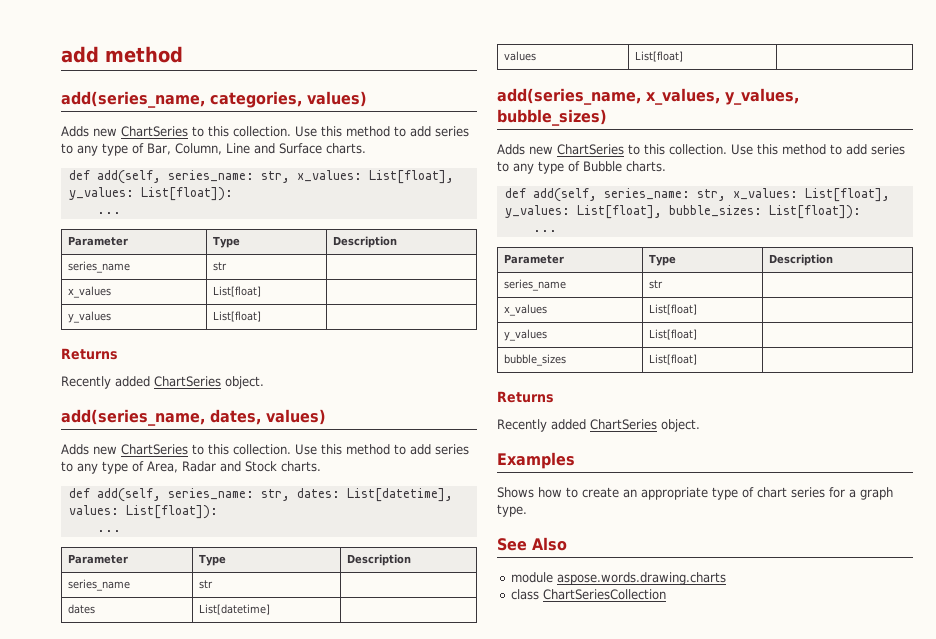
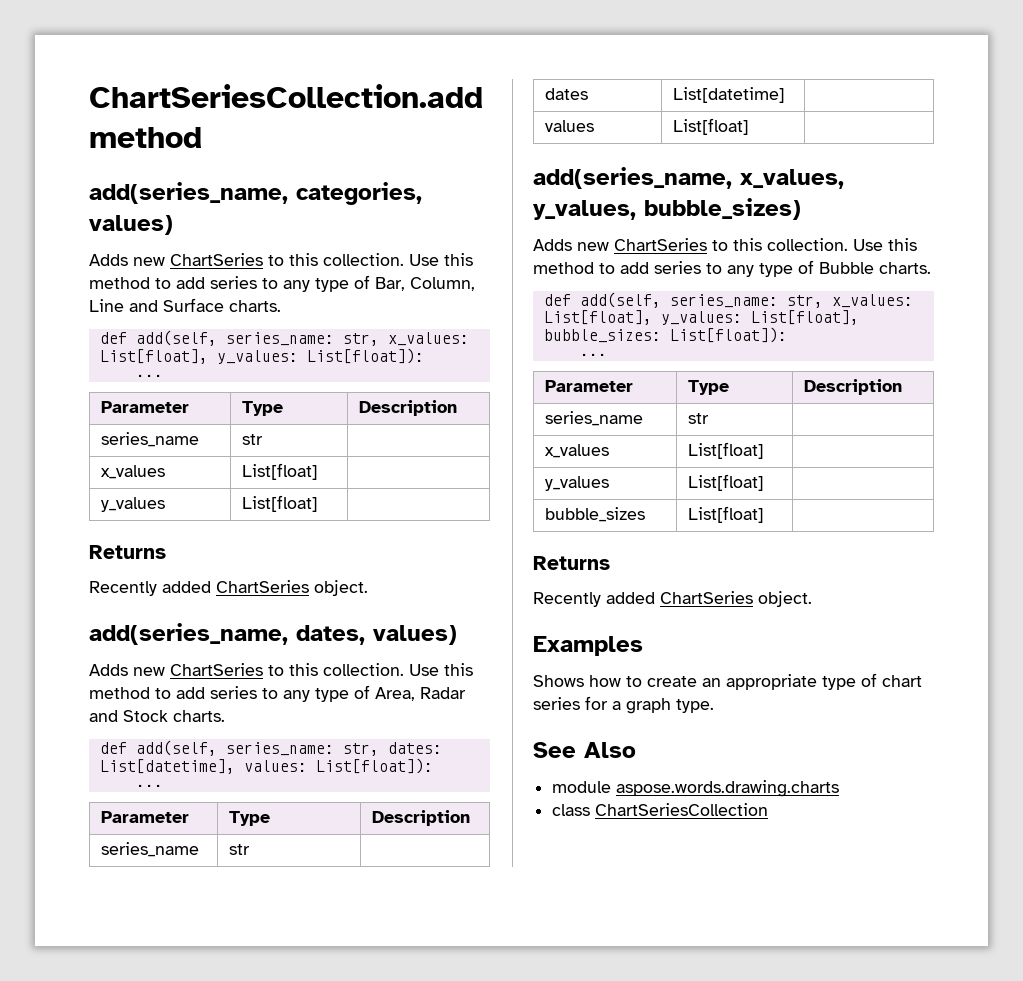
[61,46,99,63] add -> [89,84,483,108] ChartSeriesCollection.add

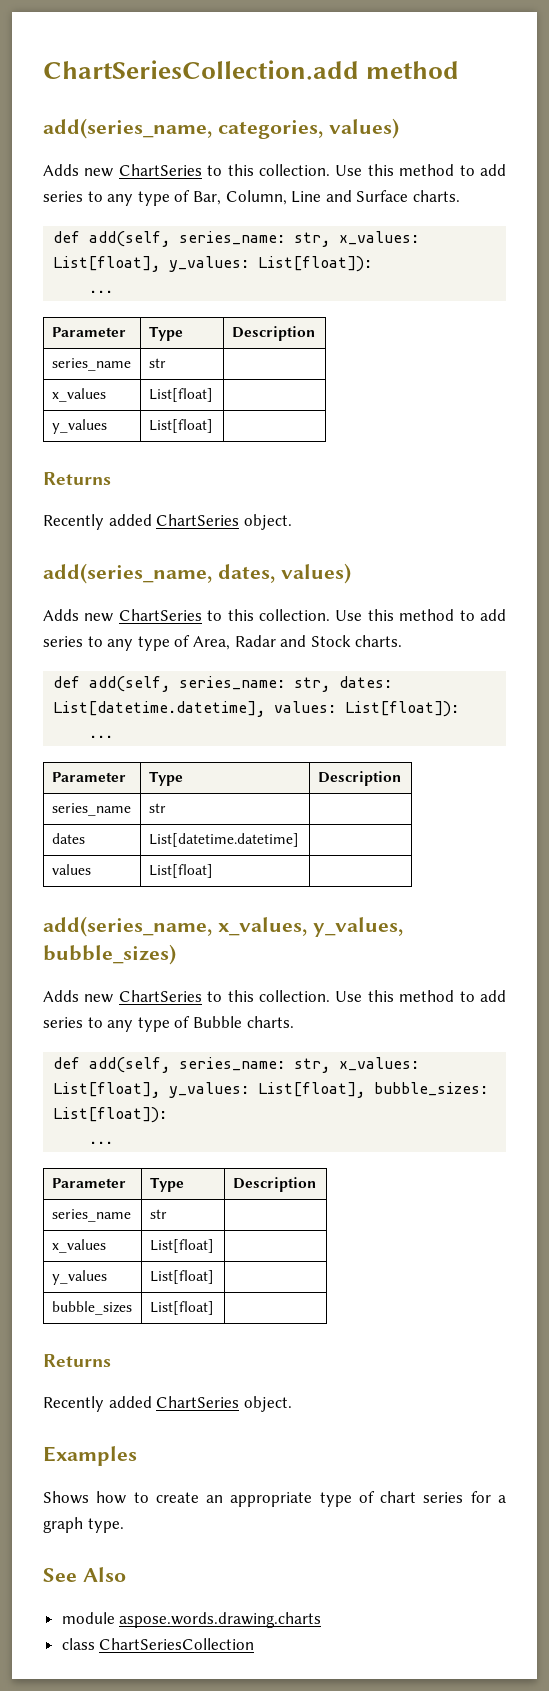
[99,759,235,774] List[datetime], -> [53,701,266,717] List[datetime.datetime],
[673,87,786,103] List[datetime] -> [148,833,299,847] List[datetime.datetime]

